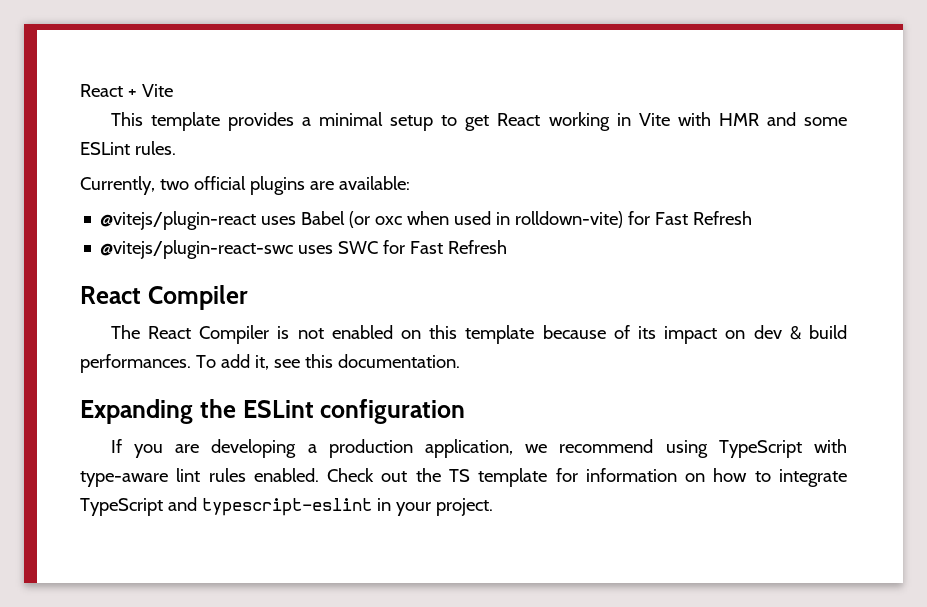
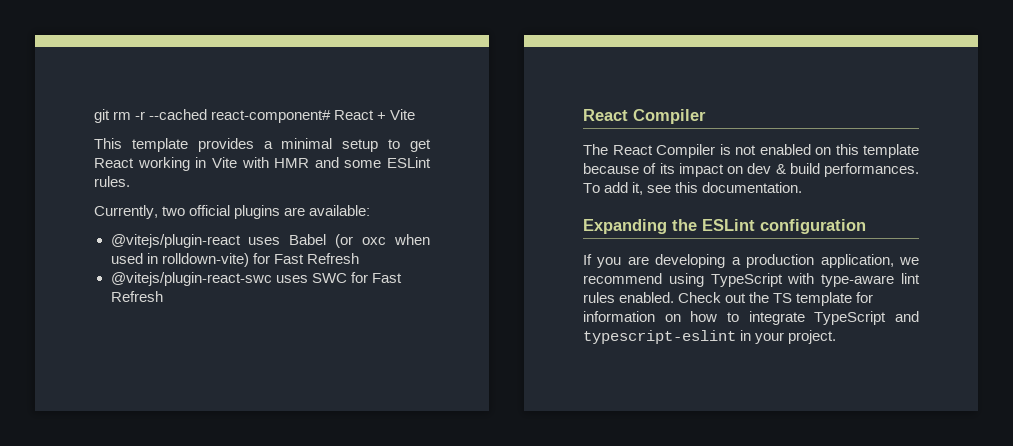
(80, 90) none -> [94,109,332,123] git rm -r --cached react-component#

